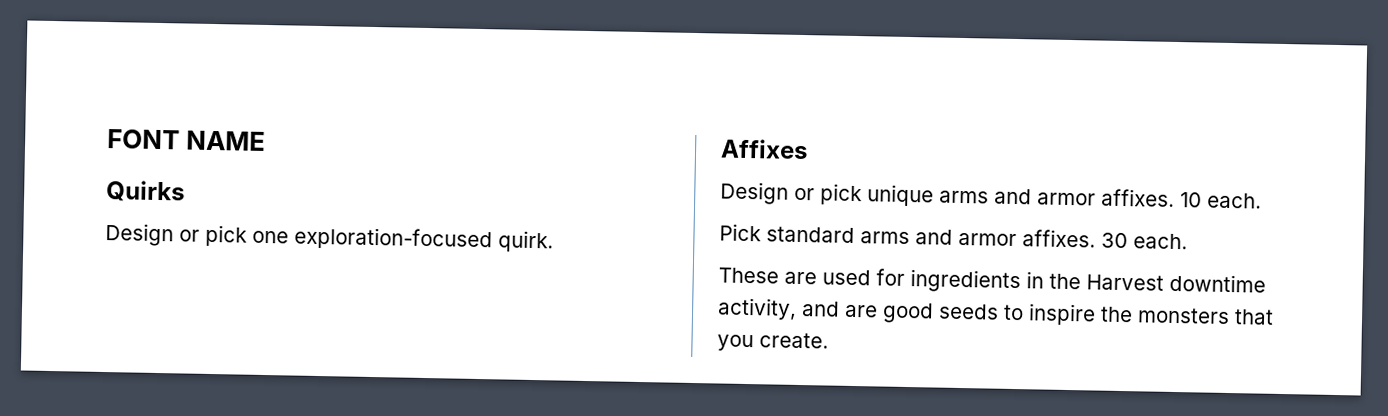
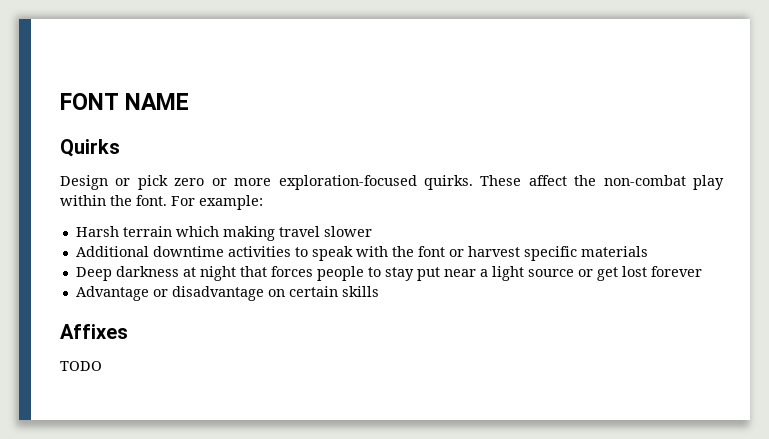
[252,226,554,253] [720,138,808,160] [720,181,1262,209] [719,223,1188,250] [718,267,1266,294] [717,297,1274,326] [717,332,829,352] one exploration-focused quirk. // Affixes // Design or pick unique arms and armor affixes. 10 each. // Pick standard arms and armor affixes. 30 each. // These are used for ingredients in the Harvest downtime activity, and are good seeds to inspire the monsters that you create. -> [174,175,724,190] [60,195,263,210] [75,226,372,241] [75,246,648,261] [75,266,702,281] [75,286,379,301] [60,324,128,339] [60,361,102,371] zero or more exploration-focused quirks. These affect the non-combat play within the font. For example: // Harsh terrain which making travel slower // Additional downtime activities to speak with the font or harvest specific materials // Deep darkness at night that forces people to stay put near a light source or get lost forever // Advantage or disadvantage on certain skills // Affixes // TODO

